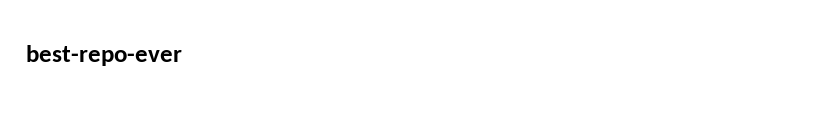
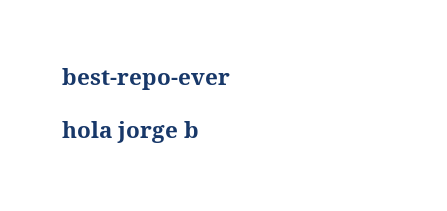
(182, 55) none -> [62,121,200,143] // hola jorge b

